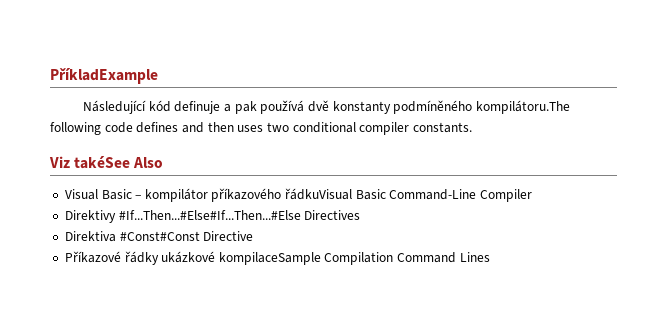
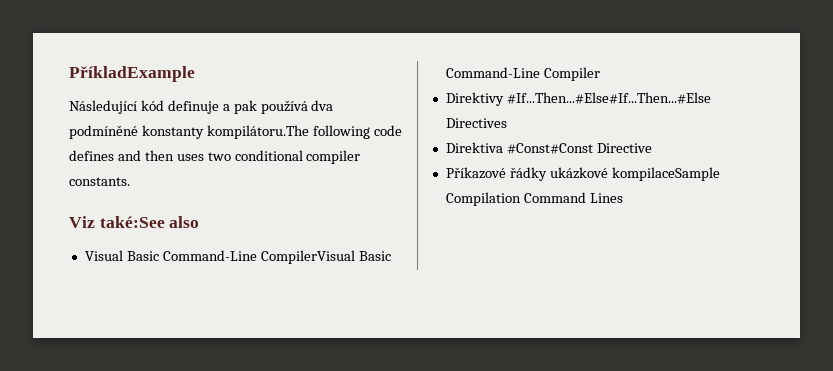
[307,100,473,114] dvě konstanty podmíněného -> [311,100,334,111] [69,125,204,139] dva podmíněné konstanty
[74,156,164,169] takéSee Also -> [99,216,200,228] také:See also
[135,188,353,202] – kompilátor příkazového řádkuVisual -> [162,250,355,264] Command-Line CompilerVisual

